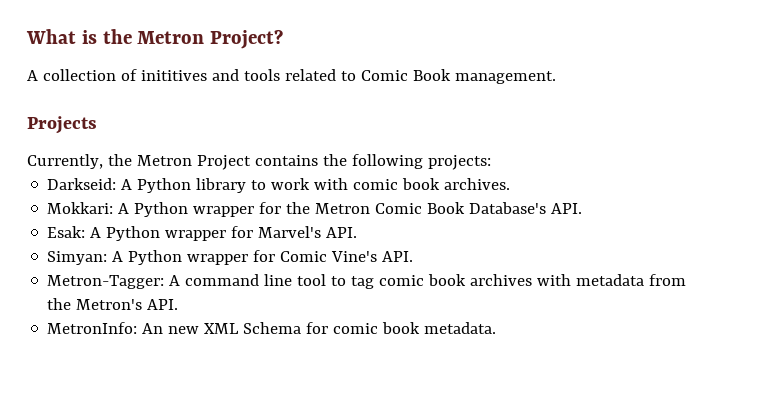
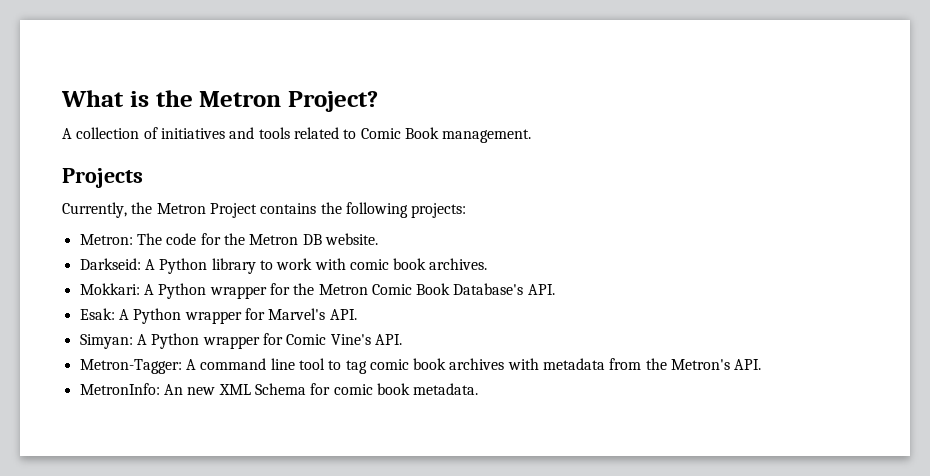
[140,70,207,81] inititives -> [160,128,225,139] initiatives
(491, 162) none -> [79,233,378,245] // Metron: The code for the Metron DB website.

